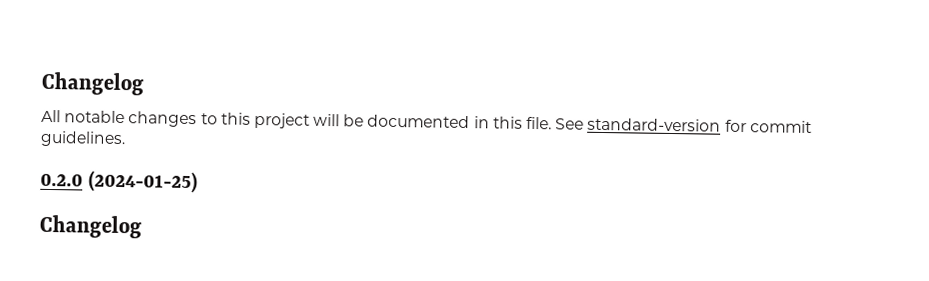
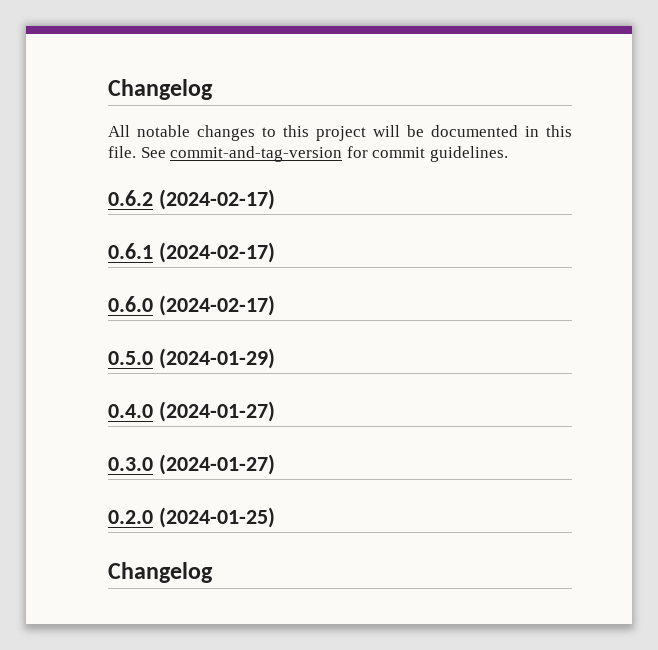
[587,117,722,132] standard-version -> [170,146,343,162] commit-and-tag-version
(126, 139) none -> [108,189,275,210] [108,242,275,263] [108,295,275,316] [108,348,275,369] [108,401,275,422] [108,454,275,475] // 0.6.2 (2024-02-17) // 0.6.1 (2024-02-17) // 0.6.0 (2024-02-17) // 0.5.0 (2024-01-29) // 0.4.0 (2024-01-27) // 0.3.0 (2024-01-27)

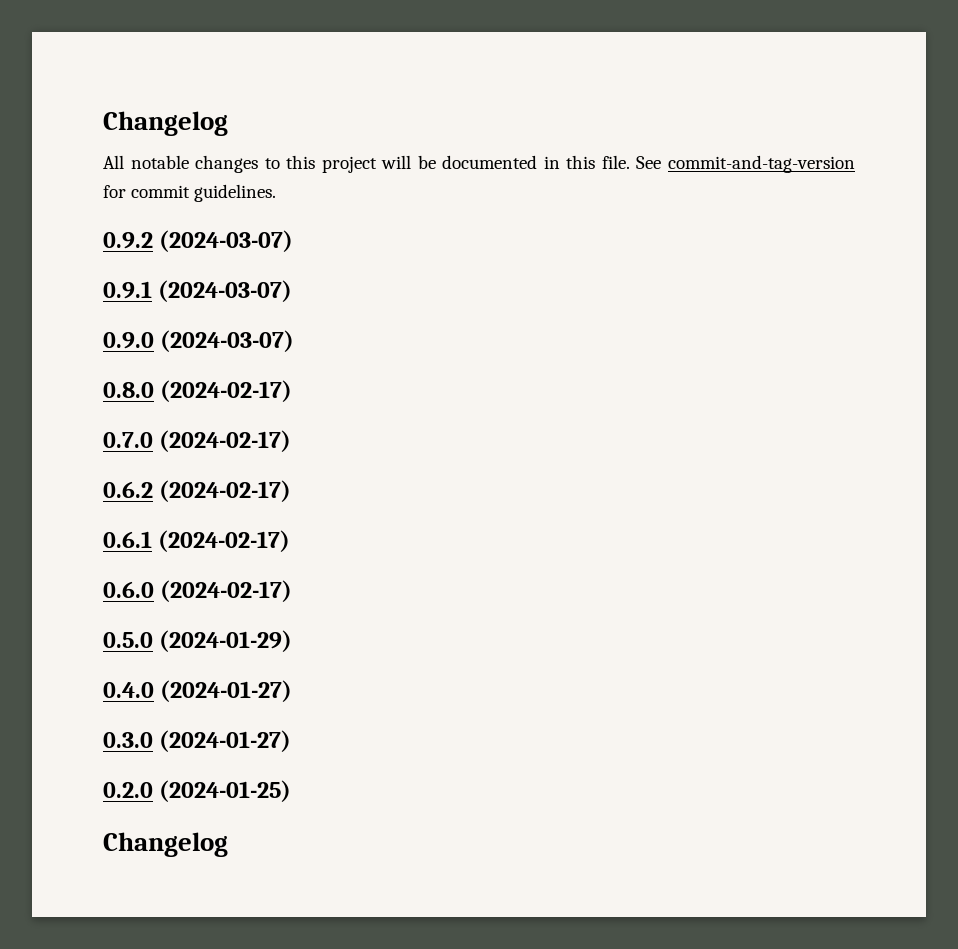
(508, 154) none -> [103,230,294,252] [103,280,293,302] [103,330,295,352] [103,380,293,402] [103,430,292,452] // 0.9.2 (2024-03-07) // 0.9.1 (2024-03-07) // 0.9.0 (2024-03-07) // 0.8.0 (2024-02-17) // 0.7.0 (2024-02-17)

